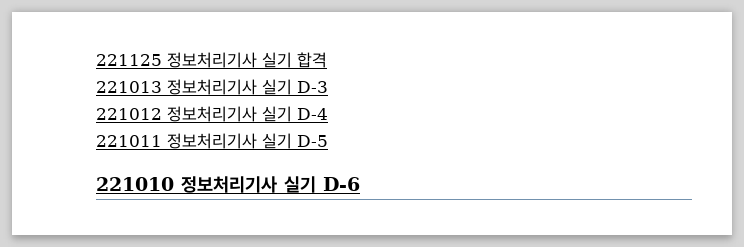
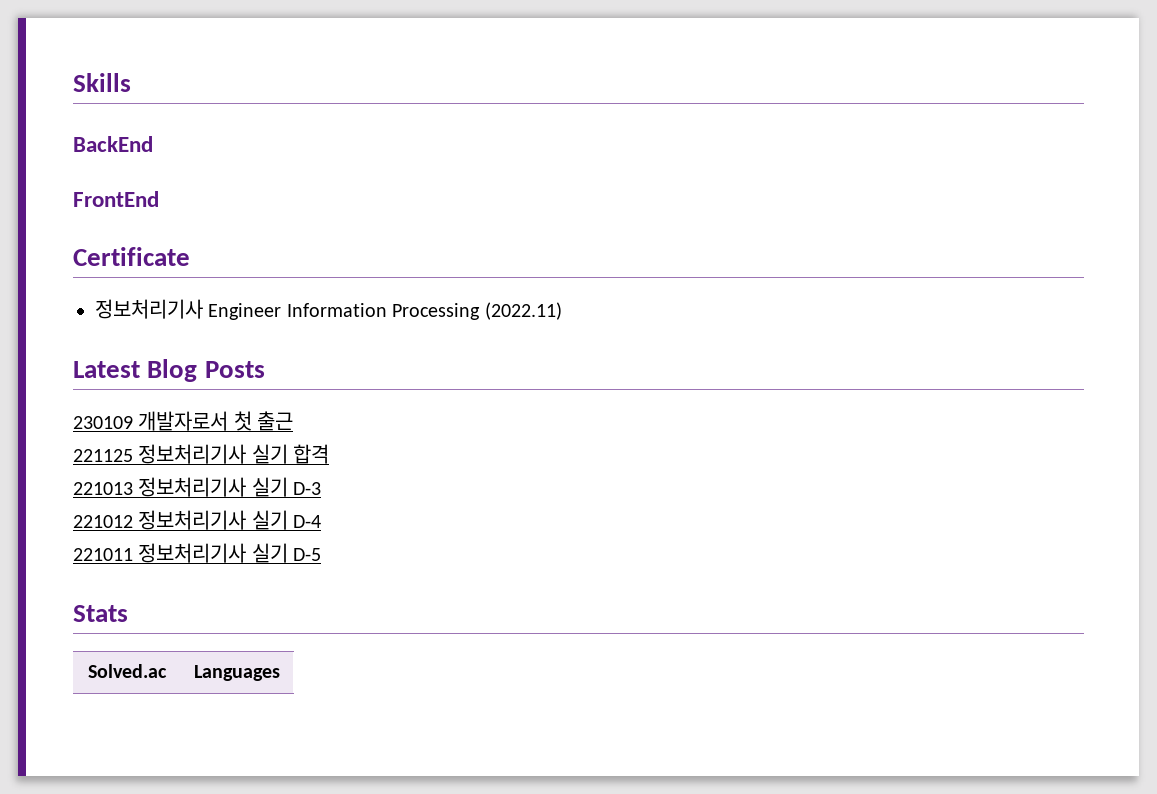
(96, 60) none -> [73,73,131,92] [73,136,153,152] [73,191,159,207] [73,247,190,266] [95,299,562,320] [73,359,265,382] [73,411,294,431] Skills // BackEnd // FrontEnd // Certificate // 정보처리기사 Engineer Information Processing (2022.11) // Latest Blog Posts // 230109 개발자로서 첫 출근 //
[96,176,360,193] 221010 정보처리기사 실기 D-6 -> [73,605,128,622] [87,664,167,678] [193,665,280,681] Stats // Solved.ac | Languages

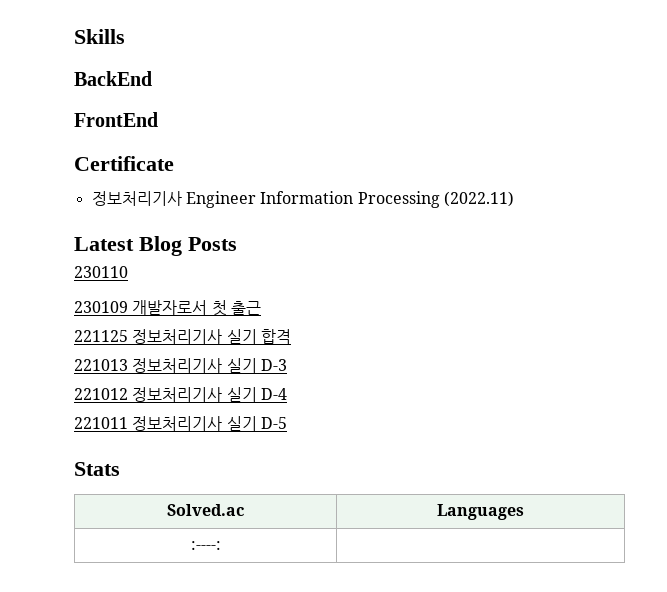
(265, 369) none -> [74,266,128,278] // 230110
(280, 673) none -> [190,541,221,550] // :----: |

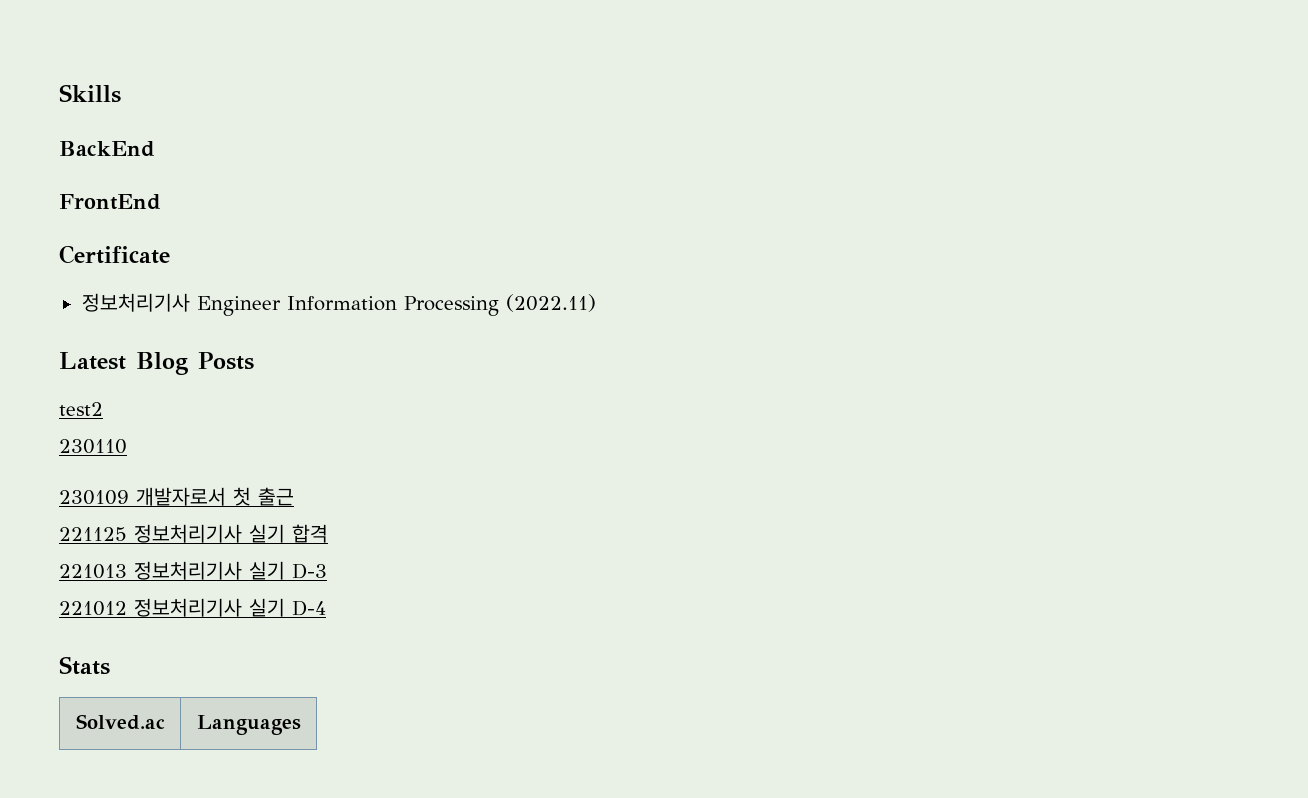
(237, 244) none -> [59,402,103,416] // test2
[74,416,287,431] // 221011 정보처리기사 실기 D-5 -> (326, 608) none
[190,541,221,550] // :----: | -> (301, 725) none

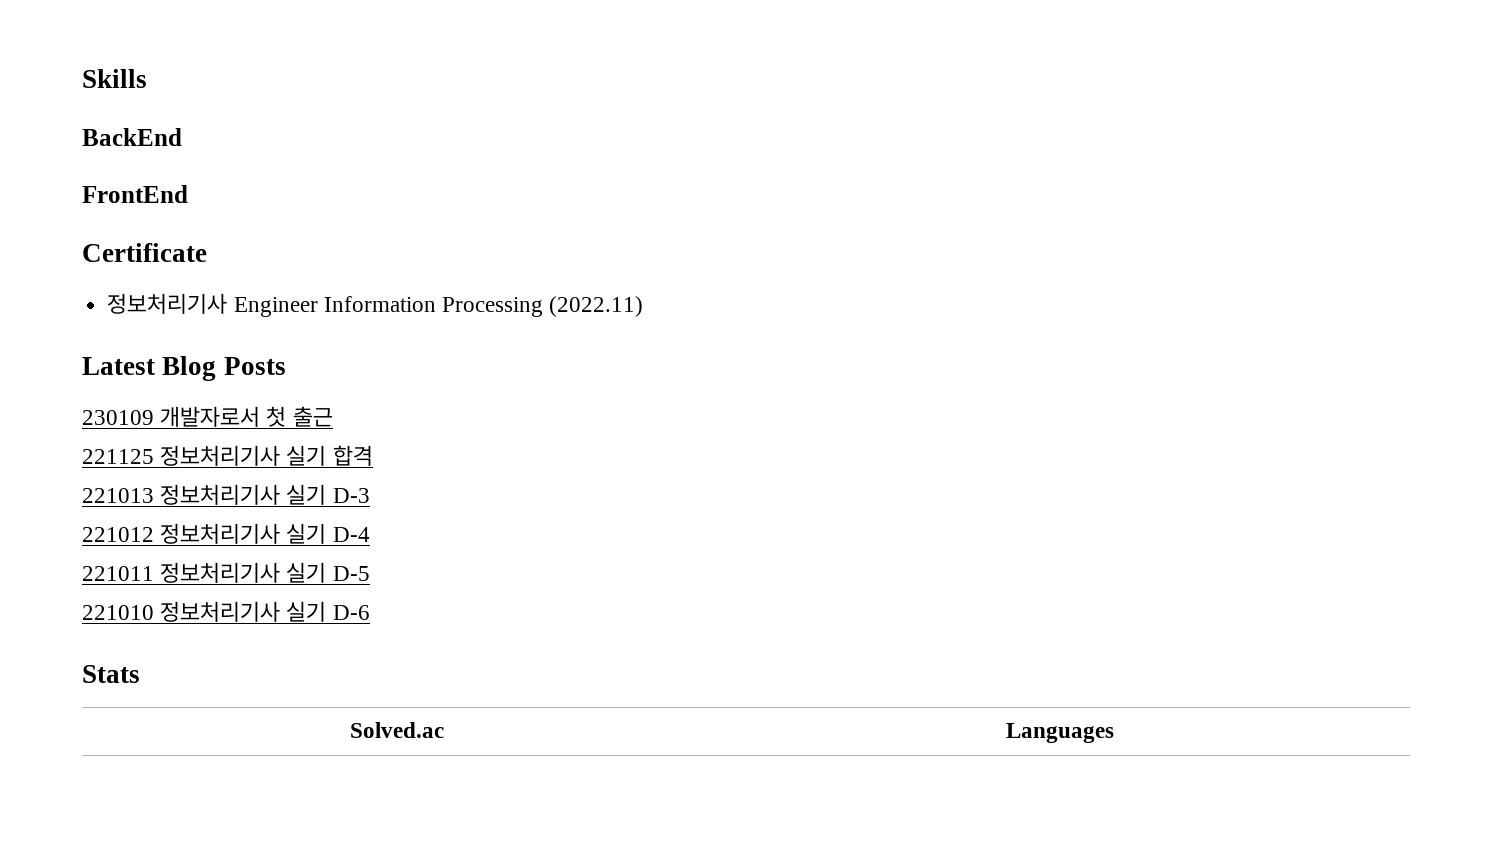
[59,402,103,416] [59,439,127,454] // test2 // 230110 -> (286, 366) none
(326, 608) none -> [82,562,370,583] [82,601,370,622] // 221011 정보처리기사 실기 D-5 // 221010 정보처리기사 실기 D-6

